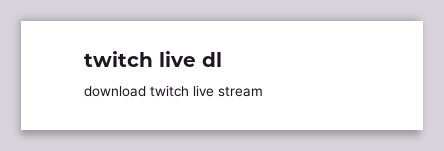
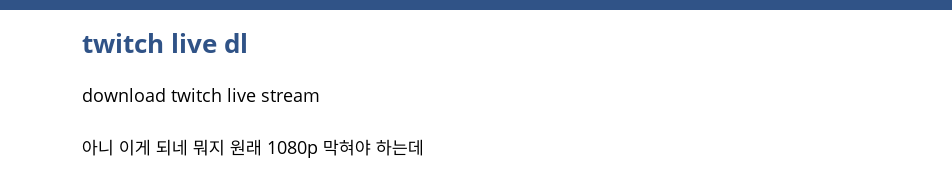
(263, 91) none -> [82,139,424,158] // 아니 이게 되네 뭐지 원래 1080p 막혀야 하는데

